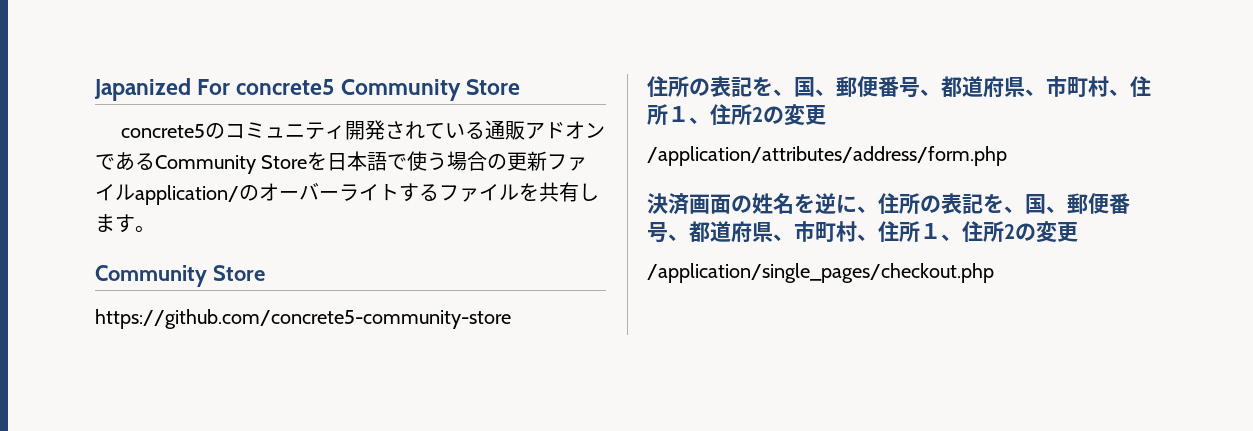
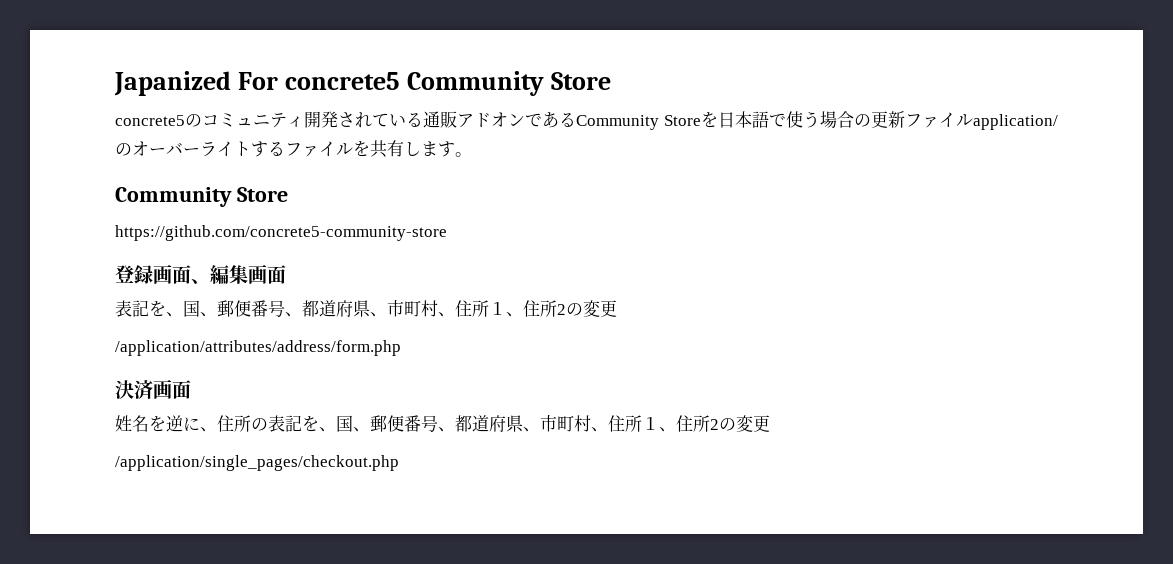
[647,76,710,97] 住所の -> [115,265,286,284] 登録画面、編集画面 //
[731,195,752,213] の -> (191, 389) //

